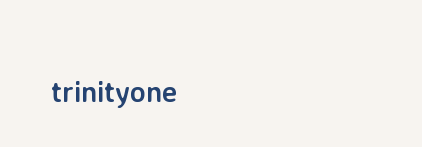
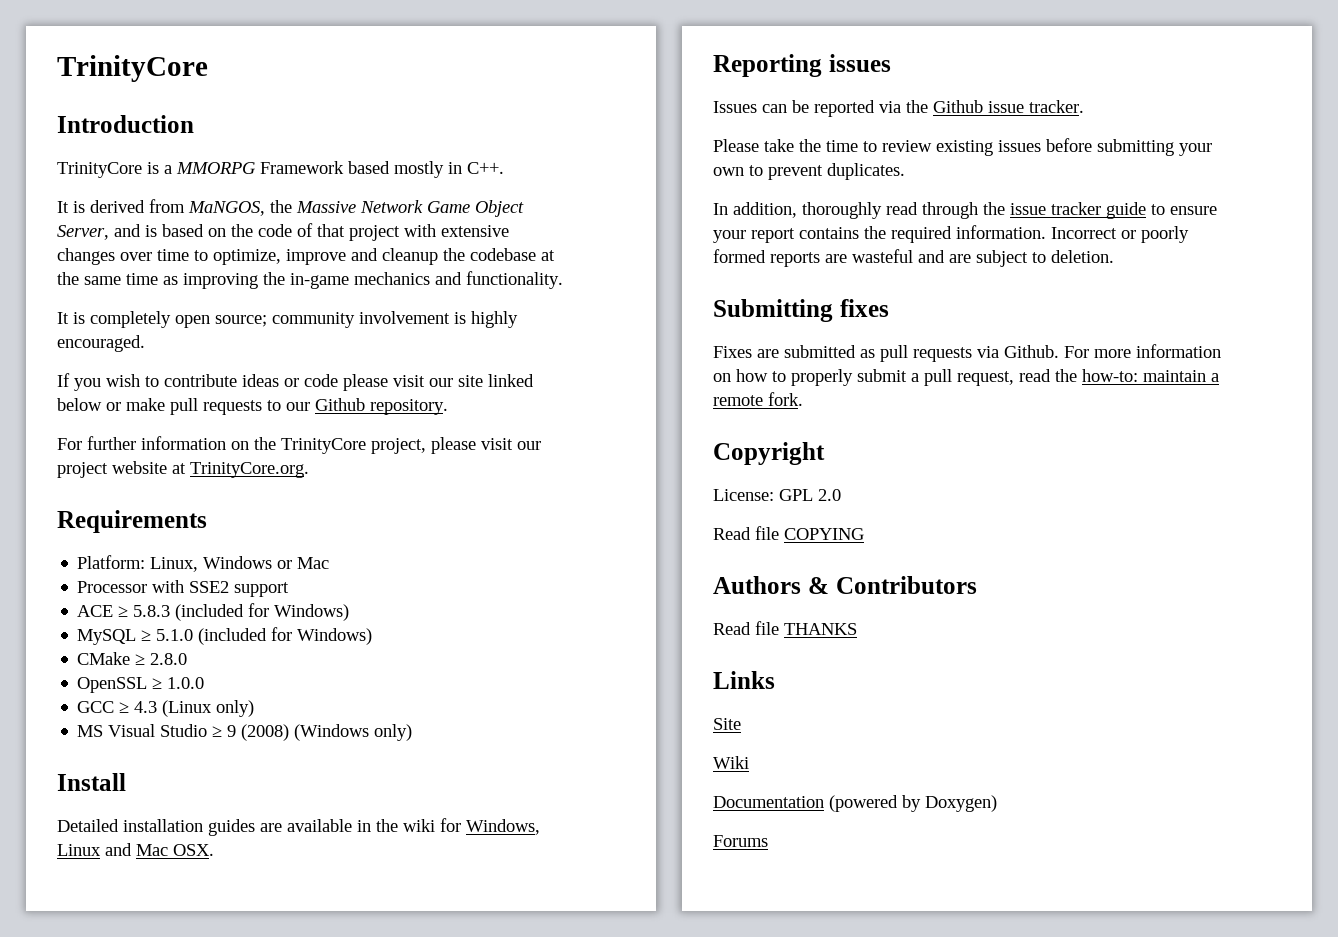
[51,81,177,108] trinityone -> [57,55,208,82] [57,115,194,133] [57,161,504,178] [57,199,524,217] [57,223,509,241] [57,248,555,265] [57,271,563,289] [57,311,518,328] [57,335,145,352] [57,373,534,391] [57,398,448,415] [57,436,541,454] [57,461,309,478] [57,510,207,533] [77,555,330,572] [77,580,290,597] [77,603,350,621] [77,627,373,645] [77,652,188,665] [77,677,205,693] [77,700,255,717] [77,724,413,741] [57,773,126,791] [57,818,540,836] [57,843,214,856] [713,54,891,77] [713,100,1084,117] [713,138,1212,156] [713,163,905,180] [713,202,1217,219] [713,225,1189,243] [713,249,1114,267] [713,299,889,322] [713,344,1221,362] [713,369,1219,386] [713,392,803,406] [713,442,825,465] [713,489,841,501] [713,526,864,540] [713,576,977,594] [713,621,857,635] [713,671,775,689] [713,718,741,730] [713,756,749,769] [713,795,997,812] [713,835,768,847] TrinityCore // Introduction // TrinityCore is a MMORPG Framework based mostly in C++. // It is derived from MaNGOS, the Massive Network Game Object Server, and is based on the code of that project with extensive changes over time to optimize, improve and cleanup the codebase at the same time as improving the in-game mechanics and functionality. // It is completely open source; community involvement is highly encouraged. // If you wish to contribute ideas or code please visit our site linked below or make pull requests to our Github repository. // For further information on the TrinityCore project, please visit our project website at TrinityCore.org. // Requirements // Platform: Linux, Windows or Mac // Processor with SSE2 support // ACE ≥ 5.8.3 (included for Windows) // MySQL ≥ 5.1.0 (included for Windows) // CMake ≥ 2.8.0 // OpenSSL ≥ 1.0.0 // GCC ≥ 4.3 (Linux only) // MS Visual Studio ≥ 9 (2008) (Windows only) // Install // Detailed installation guides are available in the wiki for Windows, Linux and Mac OSX. // Reporting issues // Issues can be reported via the Github issue tracker. // Please take the time to review existing issues before submitting your own to prevent duplicates. // In addition, thoroughly read through the issue tracker guide to ensure your report contains the required information. Incorrect or poorly formed reports are wasteful and are subject to deletion. // Submitting fixes // Fixes are submitted as pull requests via Github. For more information on how to properly submit a pull request, read the how-to: maintain a remote fork. // Copyright // License: GPL 2.0 // Read file COPYING // Authors & Contributors // Read file THANKS // Links // Site // Wiki // Documentation (powered by Doxygen) // Forums

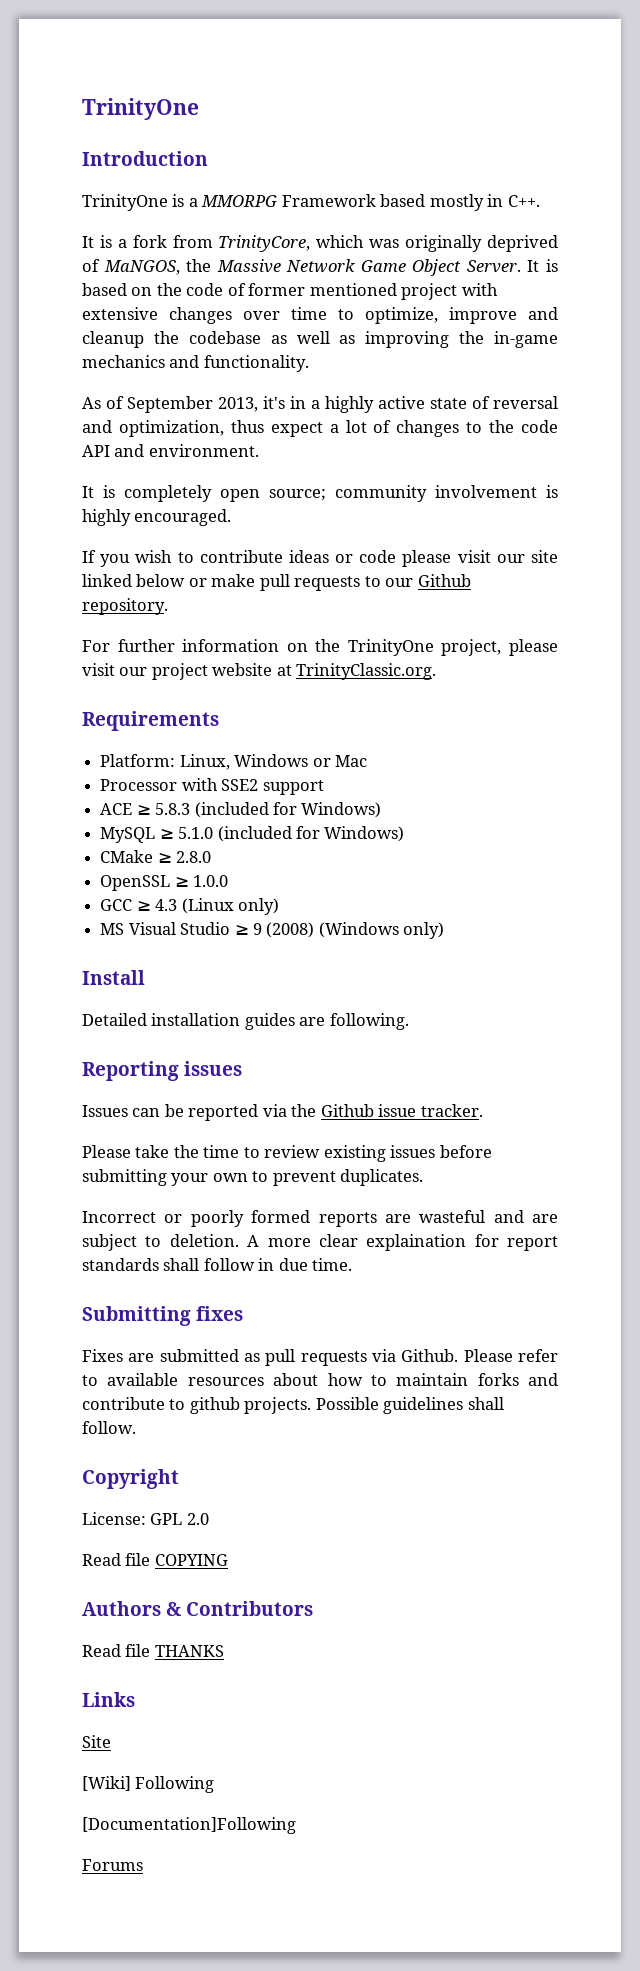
[57,55,208,82] TrinityCore -> [82,98,199,120] TrinityOne
[57,162,142,178] TrinityCore -> [82,194,168,211] TrinityOne
[90,199,185,213] derived from -> [117,235,559,252] [82,259,100,272] a fork from TrinityCore, which was originally deprived of
[57,224,141,240] Server, and -> [466,260,540,273] Server. It
[317,224,345,237] that -> [248,283,397,296] former mentioned
[541,250,555,261] [57,272,158,285] at the same time -> [270,331,330,344] as well
(563, 280) none -> [82,396,558,413] [82,420,558,437] [82,444,259,457] // As of September 2013, it's in a highly active state of reversal and optimization, thus expect a lot of changes to the code API and environment.
[281,438,366,454] TrinityCore -> [347,639,434,656] TrinityOne
[190,462,309,478] TrinityCore.org. -> [296,663,437,680] TrinityClassic.org.
[287,818,540,835] [57,843,214,856] available in the wiki for Windows, Linux and Mac OSX. -> [329,1013,409,1030] following.
[713,202,1217,219] [713,225,1046,243] In addition, thoroughly read through the issue tracker guide to ensure your report contains the required information. -> (424, 1177) none
(1114, 256) none -> [247,1234,558,1251] [82,1258,353,1271] A more clear explaination for report standards shall follow in due time.
[1064,344,1221,358] [713,369,1219,386] [713,392,803,406] For more information on how to properly submit a pull request, read the how-to: maintain a remote fork. -> [463,1349,558,1362] [82,1373,558,1386] [82,1397,504,1414] [82,1421,136,1434] Please refer to available resources about how to maintain forks and contribute to github projects. Possible guidelines shall follow.
[713,756,749,769] [713,795,997,812] Wiki // Documentation (powered by Doxygen) -> [82,1776,215,1793] [82,1817,296,1834] [Wiki] Following // [Documentation]Following

